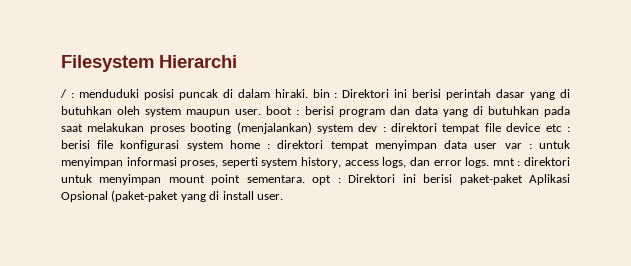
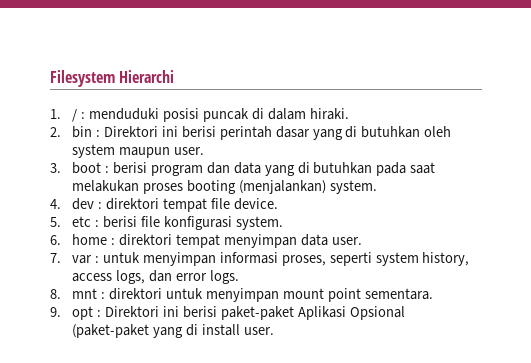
(237, 61) none -> [50,109,61,119] 1.
(308, 93) none -> [50,127,61,137] // 2.
(262, 112) none -> [50,163,61,173] // 3.
[316,124,353,134] system -> [329,180,377,194] [50,199,61,209] system. // 4.
[506,123,541,132] device -> [233,198,278,210] [50,217,61,227] device. // 5.
[186,141,223,151] system -> [235,216,283,230] [50,235,61,245] system. // 6.
[474,143,498,149] user -> [331,237,362,245] [50,253,61,263] user. // 7.
(490, 162) none -> [50,289,61,299] // 8.
(305, 179) none -> [50,307,61,317] // 9.

